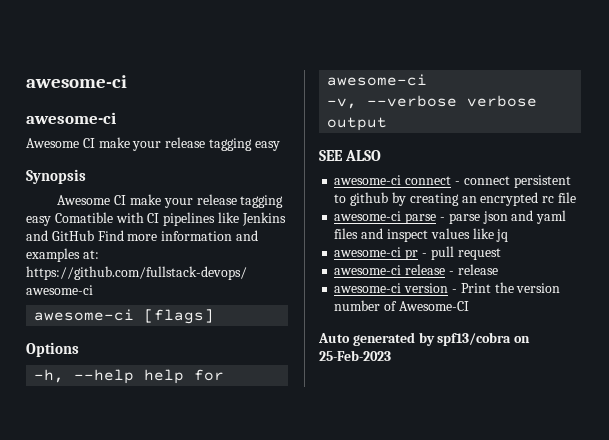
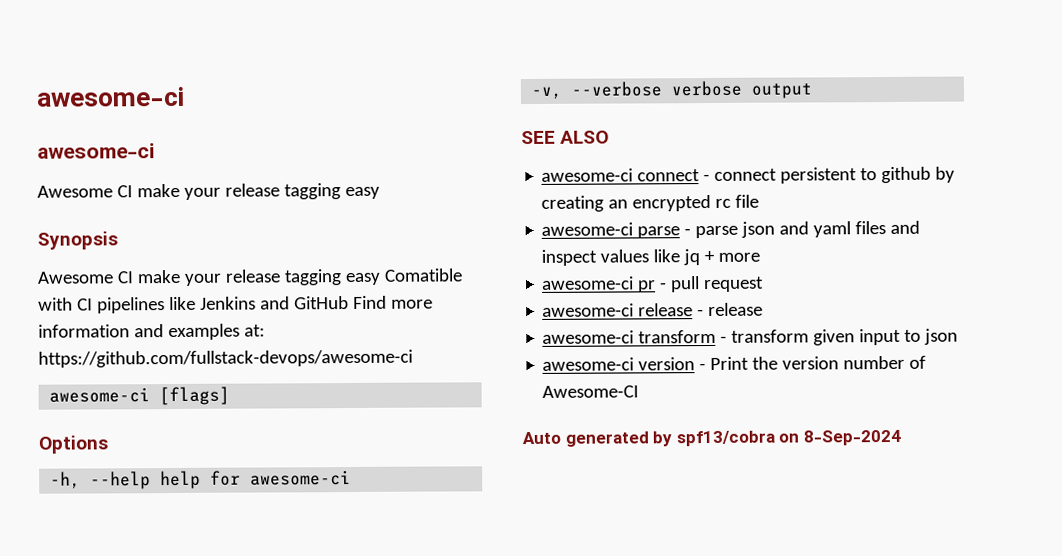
(509, 235) none -> [704,250,761,263] + more
(498, 269) none -> [542,328,959,346] // awesome-ci transform - transform given input to json
[319,350,391,361] 25-Feb-2023 -> [802,429,901,446] 8-Sep-2024

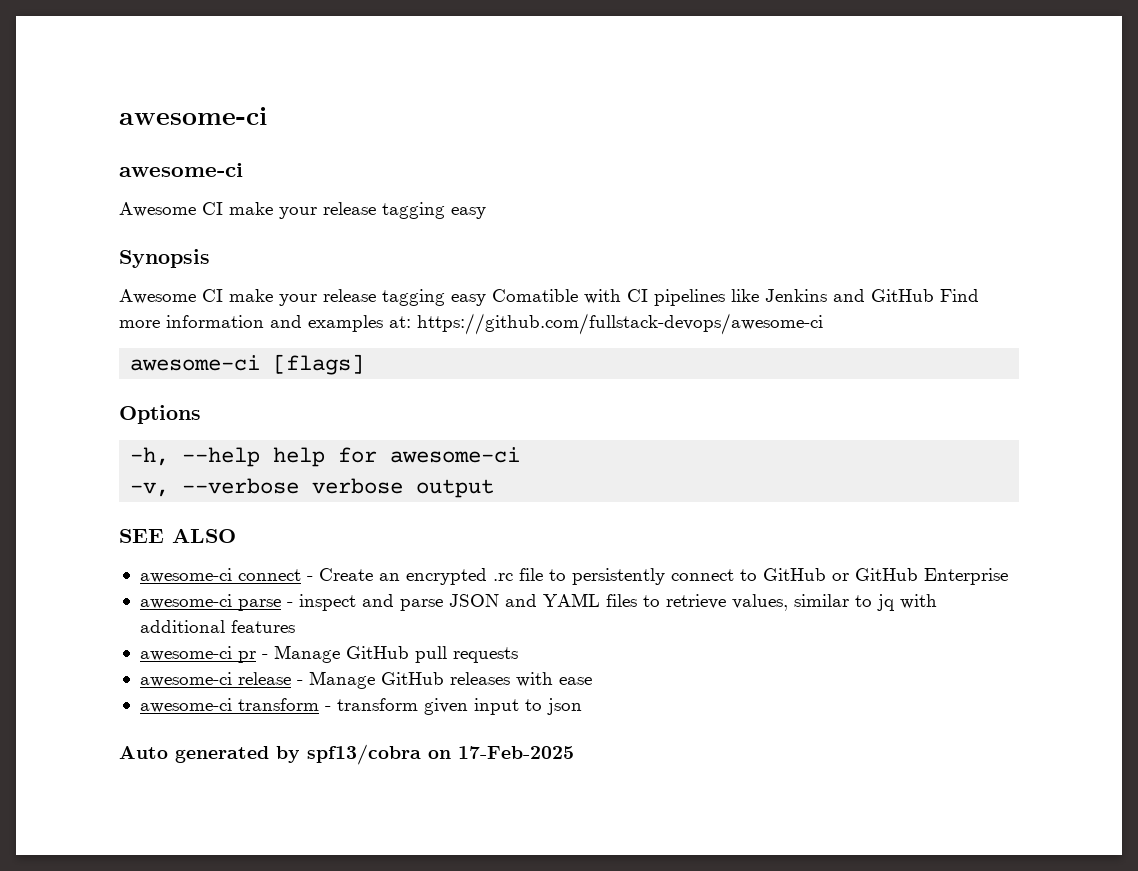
[714,166,956,184] [541,195,605,212] connect persistent to github by creating -> [318,568,373,581] Create
[715,198,732,208] rc -> [492,573,513,581] .rc
[541,220,921,239] [541,249,761,266] // awesome-ci parse - parse json and yaml files and inspect values like jq + more -> [548,568,1008,585] [139,593,937,611] [139,620,295,633] to persistently connect to GitHub or GitHub Enterprise // awesome-ci parse - inspect and parse JSON and YAML files to retrieve values, similar to jq with additional features
[670,276,765,293] pull request -> [273,645,518,663] Manage GitHub pull requests
[708,302,764,317] release -> [308,671,592,689] Manage GitHub releases with ease
[542,355,927,371] [542,385,640,398] // awesome-ci version - Print the version number of Awesome-CI -> (582, 706) none
[802,429,901,446] 8-Sep-2024 -> [458,746,574,759] 17-Feb-2025

